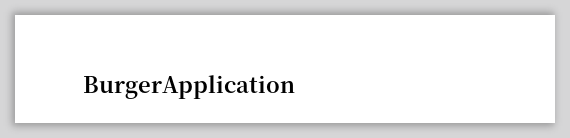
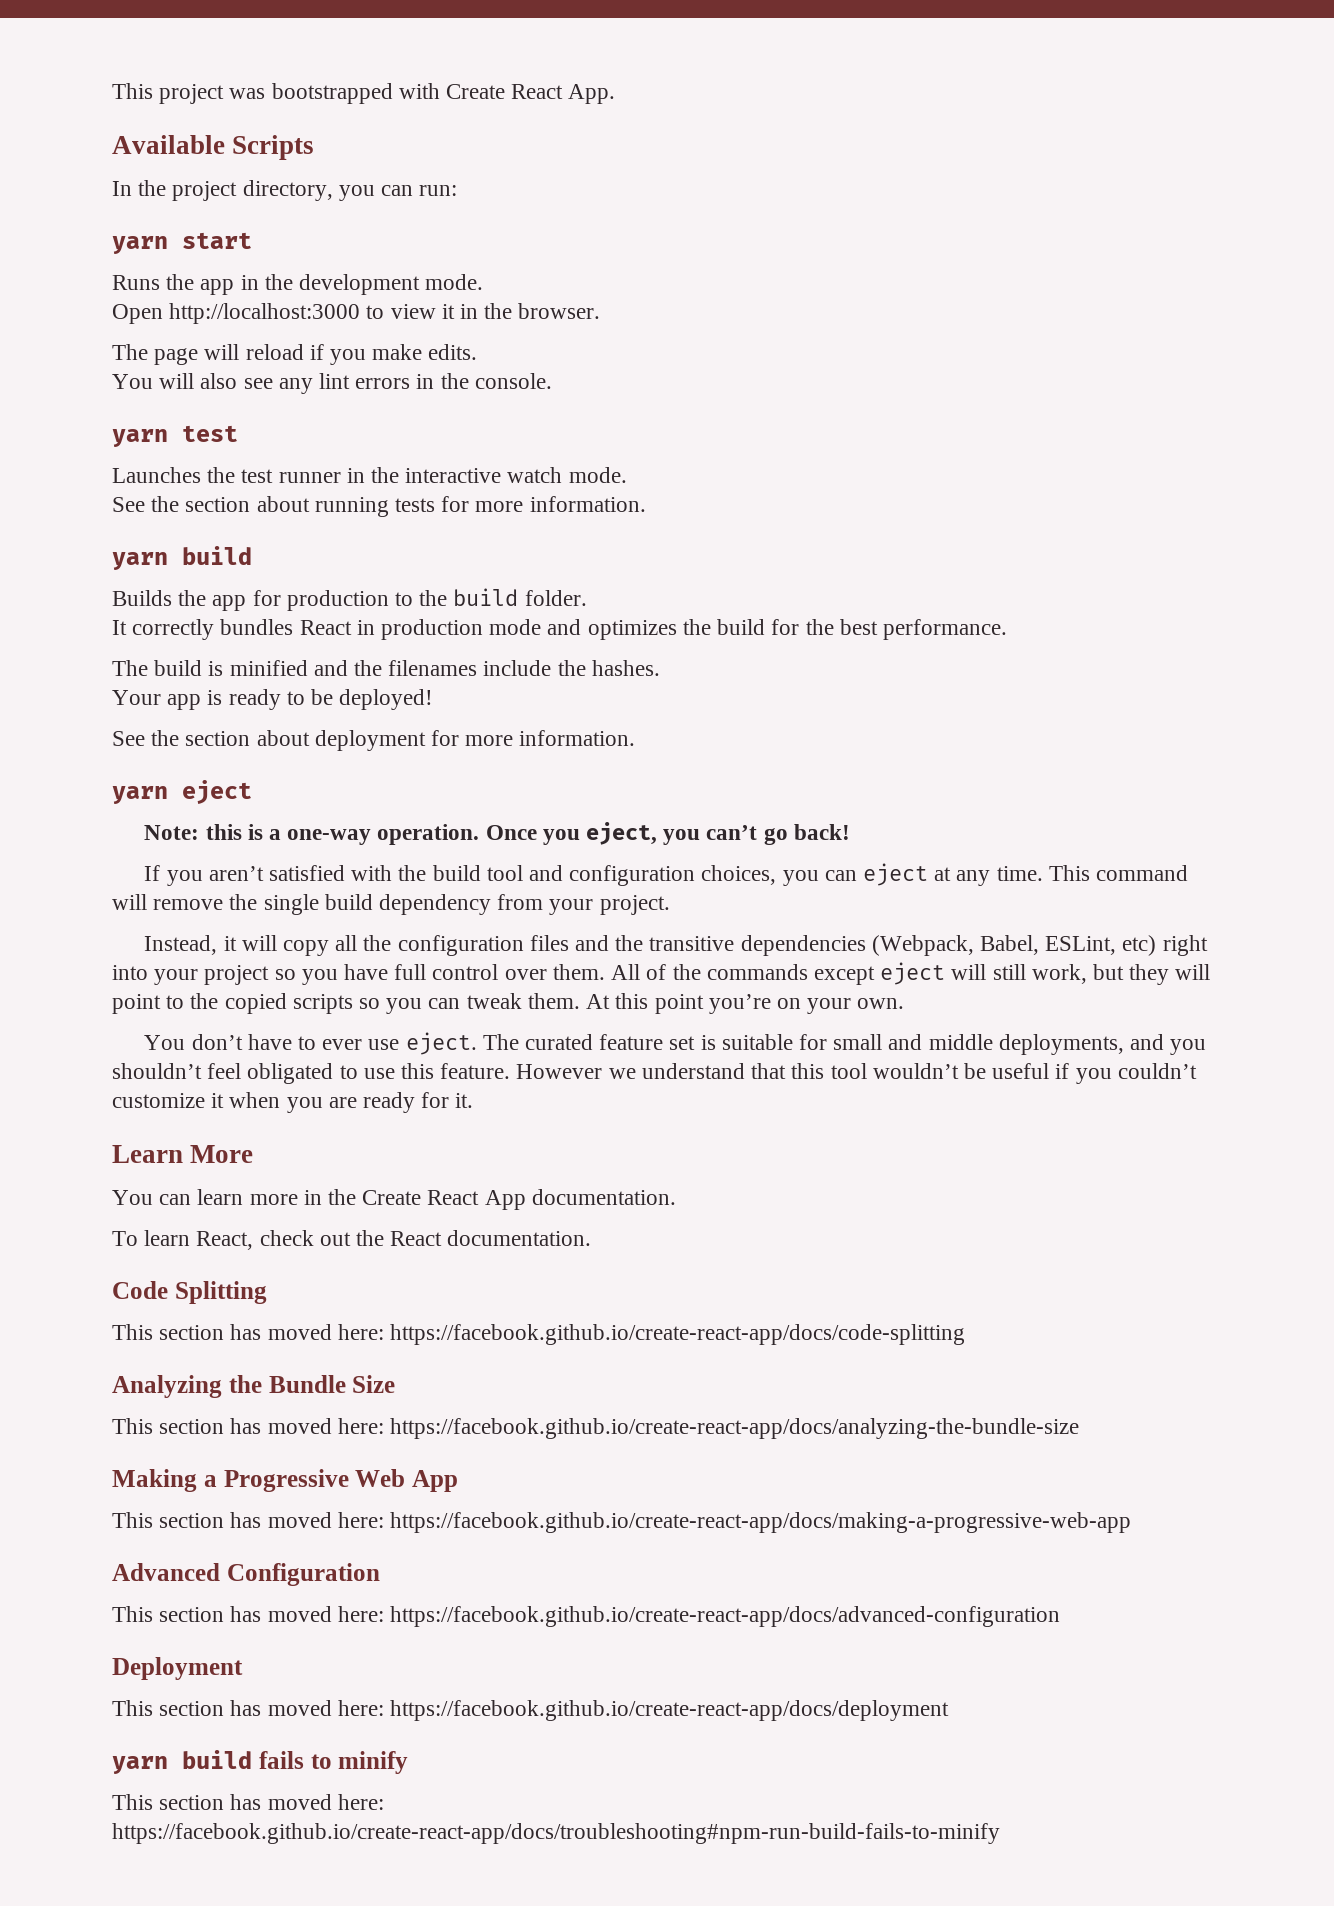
[83,75,295,99] BurgerApplication -> [112,83,616,104] [112,135,315,160] [112,180,458,201] [112,232,252,254] [112,274,484,295] [112,303,601,324] [112,344,478,365] [112,373,552,394] [112,425,238,447] [112,467,627,483] [112,496,646,517] [112,546,252,570] [112,588,587,611] [112,619,1007,640] [112,660,660,676] [112,689,434,710] [112,730,636,751] [112,780,252,804] [144,822,850,845] [144,863,1189,886] [112,894,670,915] [144,935,1208,956] [112,962,1211,985] [112,993,905,1014] [144,1032,1207,1055] [112,1063,1197,1084] [112,1092,474,1113] [112,1145,254,1163] [112,1189,676,1210] [112,1230,592,1250] [112,1281,267,1304] [112,1324,966,1345] [112,1375,396,1398] [112,1418,1080,1439] [112,1469,458,1492] [112,1512,1132,1533] [112,1563,380,1586] [112,1606,1061,1627] [112,1657,243,1680] [112,1700,950,1721] [112,1750,409,1774] [112,1794,384,1810] [112,1823,1000,1844] This project was bootstrapped with Create React App. // Available Scripts // In the project directory, you can run: // yarn start // Runs the app in the development mode. // Open http://localhost:3000 to view it in the browser. // The page will reload if you make edits. // You will also see any lint errors in the console. // yarn test // Launches the test runner in the interactive watch mode. // See the section about running tests for more information. // yarn build // Builds the app for production to the build folder. // It correctly bundles React in production mode and optimizes the build for the best performance. // The build is minified and the filenames include the hashes. // Your app is ready to be deployed! // See the section about deployment for more information. // yarn eject // Note: this is a one-way operation. Once you eject, you can’t go back! // If you aren’t satisfied with the build tool and configuration choices, you can eject at any time. This command will remove the single build dependency from your project. // Instead, it will copy all the configuration files and the transitive dependencies (Webpack, Babel, ESLint, etc) right into your project so you have full control over them. All of the commands except eject will still work, but they will point to the copied scripts so you can tweak them. At this point you’re on your own. // You don’t have to ever use eject. The curated feature set is suitable for small and middle deployments, and you shouldn’t feel obligated to use this feature. However we understand that this tool wouldn’t be useful if you couldn’t customize it when you are ready for it. // Learn More // You can learn more in the Create React App documentation. // To learn React, check out the React documentation. // Code Splitting // This section has moved here: https://facebook.github.io/create-react-app/docs/code-splitting // Analyzing the Bundle Size // This section has moved here: https://facebook.github.io/create-react-app/docs/analyzing-the-bundle-size // Making a Progressive Web App // This section has moved here: https://facebook.github.io/create-react-app/docs/making-a-progressive-web-app // Advanced Configuration // This section has moved here: https://facebook.github.io/create-react-app/docs/advanced-configuration // Deployment // This section has moved here: https://facebook.github.io/create-react-app/docs/deployment // yarn build fails to minify // This section has moved here: https://facebook.github.io/create-react-app/docs/troubleshooting#npm-run-build-fails-to-minify

